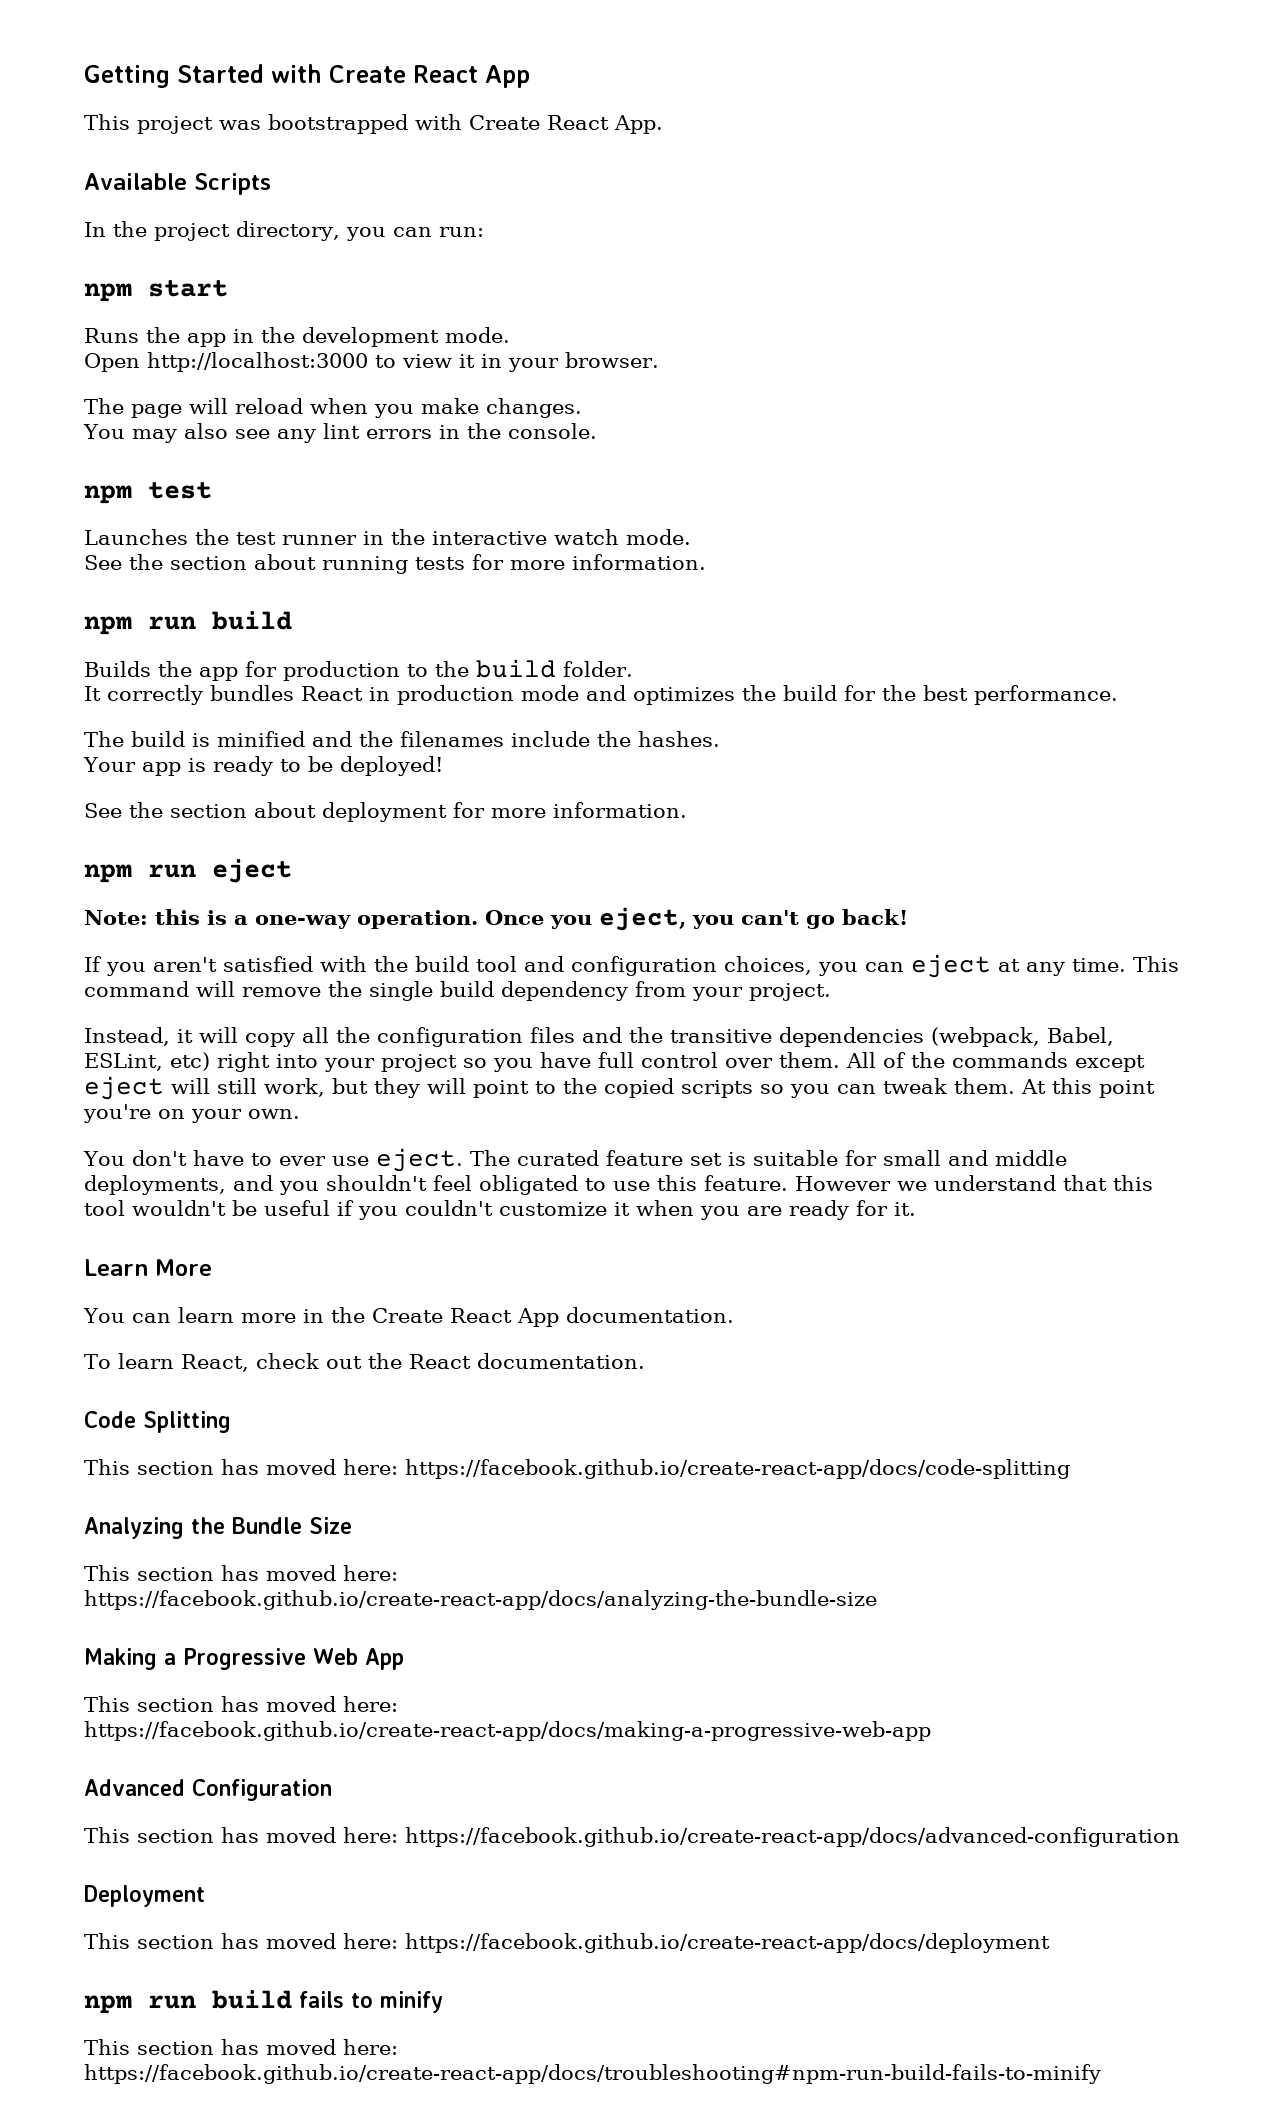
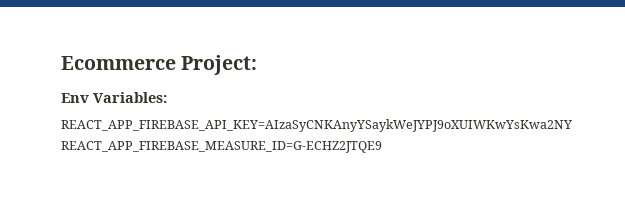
[84,64,530,88] [84,114,663,134] [84,173,271,195] [84,221,484,241] [84,280,228,302] [84,327,510,347] [84,352,659,372] [84,398,582,418] [83,423,597,443] [84,482,212,504] [84,529,691,545] [84,554,706,574] [84,611,292,635] [84,659,633,681] [84,685,1118,705] [84,731,720,747] [83,756,443,776] [84,802,687,822] [84,859,292,883] [84,907,908,931] [84,954,1179,978] [84,981,831,1001] [84,1027,1114,1047] [84,1052,1145,1072] [84,1076,1155,1100] [83,1104,300,1123] [83,1148,1067,1172] [84,1175,1153,1195] [84,1200,916,1220] [84,1259,212,1276] [83,1307,734,1327] [84,1353,645,1372] [84,1411,231,1433] [84,1459,1070,1479] [84,1517,352,1539] [84,1565,398,1581] [84,1590,877,1610] [84,1648,404,1670] [84,1696,398,1712] [84,1721,931,1741] [84,1779,332,1801] [84,1827,1180,1847] [84,1885,205,1907] [84,1933,1050,1953] [84,1990,443,2014] [84,2039,398,2055] [84,2064,1101,2084] Getting Started with Create React App // This project was bootstrapped with Create React App. // Available Scripts // In the project directory, you can run: // npm start // Runs the app in the development mode. // Open http://localhost:3000 to view it in your browser. // The page will reload when you make changes. // You may also see any lint errors in the console. // npm test // Launches the test runner in the interactive watch mode. // See the section about running tests for more information. // npm run build // Builds the app for production to the build folder. // It correctly bundles React in production mode and optimizes the build for the best performance. // The build is minified and the filenames include the hashes. // Your app is ready to be deployed! // See the section about deployment for more information. // npm run eject // Note: this is a one-way operation. Once you eject, you can't go back! // If you aren't satisfied with the build tool and configuration choices, you can eject at any time. This command will remove the single build dependency from your project. // Instead, it will copy all the configuration files and the transitive dependencies (webpack, Babel, ESLint, etc) right into your project so you have full control over them. All of the commands except eject will still work, but they will point to the copied scripts so you can tweak them. At this point you're on your own. // You don't have to ever use eject. The curated feature set is suitable for small and middle deployments, and you shouldn't feel obligated to use this feature. However we understand that this tool wouldn't be useful if you couldn't customize it when you are ready for it. // Learn More // You can learn more in the Create React App documentation. // To learn React, check out the React documentation. // Code Splitting // This section has moved here: https://facebook.github.io/create-react-app/docs/code-splitting // Analyzing the Bundle Size // This section has moved here: https://facebook.github.io/create-react-app/docs/analyzing-the-bundle-size // Making a Progressive Web App // This section has moved here: https://facebook.github.io/create-react-app/docs/making-a-progressive-web-app // Advanced Configuration // This section has moved here: https://facebook.github.io/create-react-app/docs/advanced-configuration // Deployment // This section has moved here: https://facebook.github.io/create-react-app/docs/deployment // npm run build fails to minify // This section has moved here: https://facebook.github.io/create-react-app/docs/troubleshooting#npm-run-build-fails-to-minify -> [61,55,258,75] [61,92,167,103] [61,119,572,132] [61,141,382,153] Ecommerce Project: // Env Variables: // REACT_APP_FIREBASE_API_KEY=AIzaSyCNKAnyYSaykWeJYPJ9oXUIWKwYsKwa2NY REACT_APP_FIREBASE_MEASURE_ID=G-ECHZ2JTQE9

